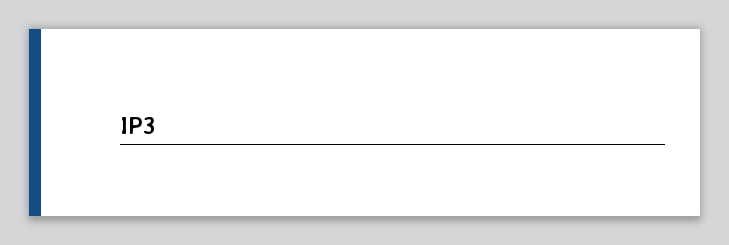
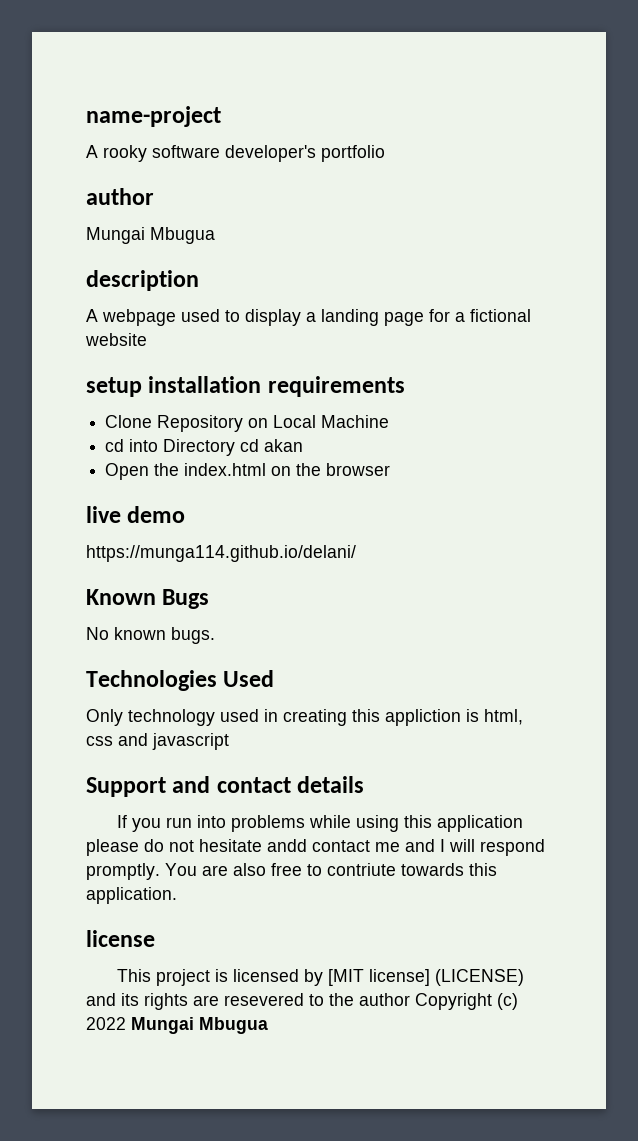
[120,117,155,134] IP3 -> [86,106,221,127] [86,145,385,162] [86,188,154,205] [86,227,215,244] [86,270,199,291] [86,309,531,326] [85,333,147,346] [86,376,405,397] [105,415,390,432] [105,439,304,456] [105,463,391,480] [86,506,186,523] [86,545,356,562] [86,589,210,609] [86,627,215,644] [86,670,275,691] [86,709,523,726] [86,733,229,750] [86,776,365,797] [117,815,524,832] [86,839,545,856] [86,863,497,880] [86,887,177,904] [86,930,155,947] [117,969,525,986] [86,993,518,1010] [86,1017,268,1034] name-project // A rooky software developer's portfolio // author // Mungai Mbugua // description // A webpage used to display a landing page for a fictional website // setup installation requirements // Clone Repository on Local Machine // cd into Directory cd akan // Open the index.html on the browser // live demo // https://munga114.github.io/delani/ // Known Bugs // No known bugs. // Technologies Used // Only technology used in creating this appliction is html, css and javascript // Support and contact details // If you run into problems while using this application please do not hesitate andd contact me and I will respond promptly. You are also free to contriute towards this application. // license // This project is licensed by [MIT license] (LICENSE) and its rights are resevered to the author Copyright (c) 2022 Mungai Mbugua

